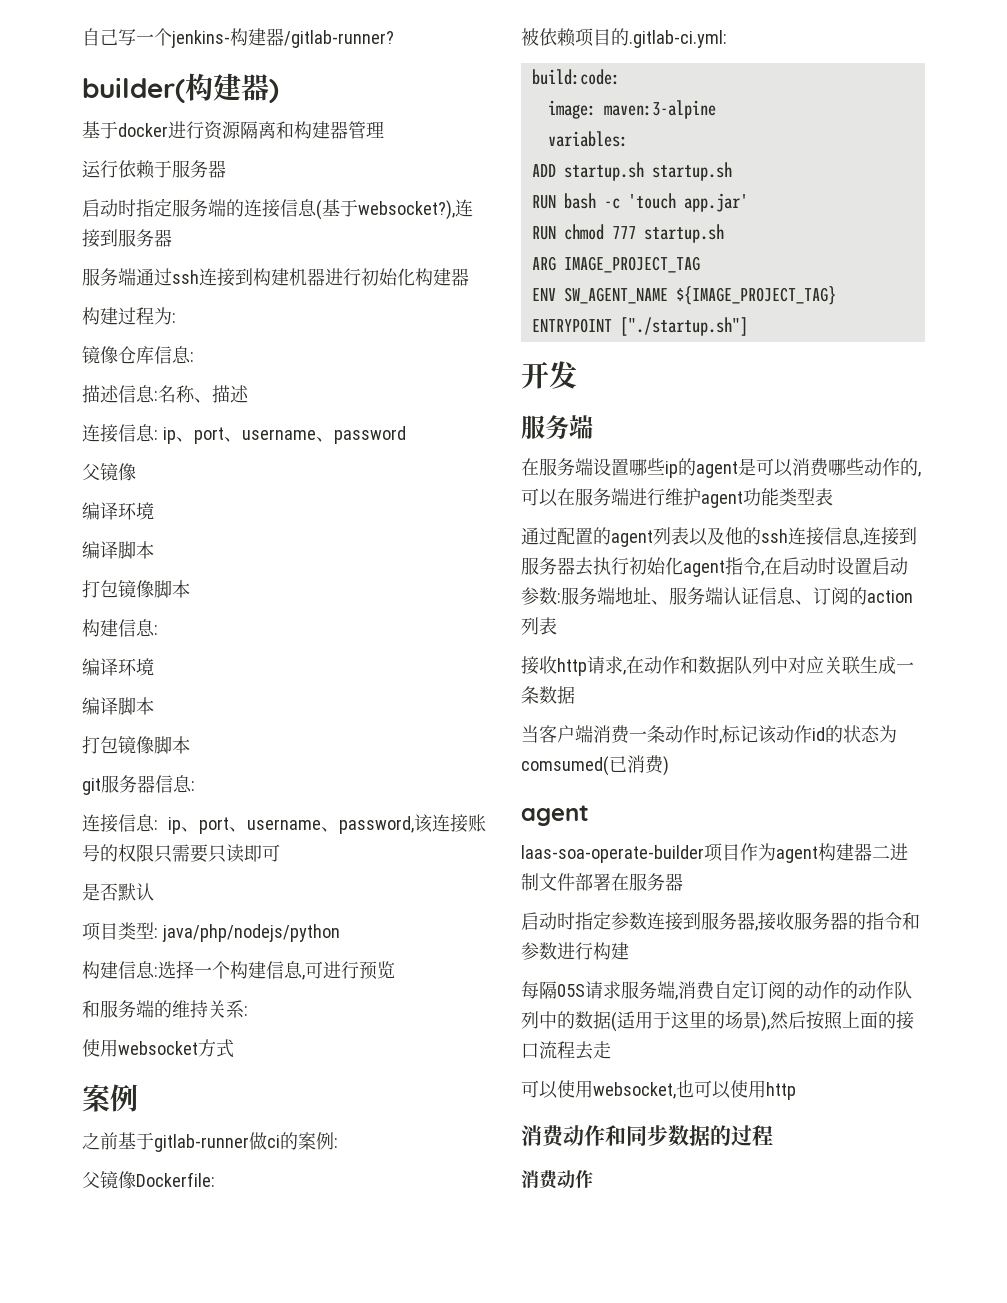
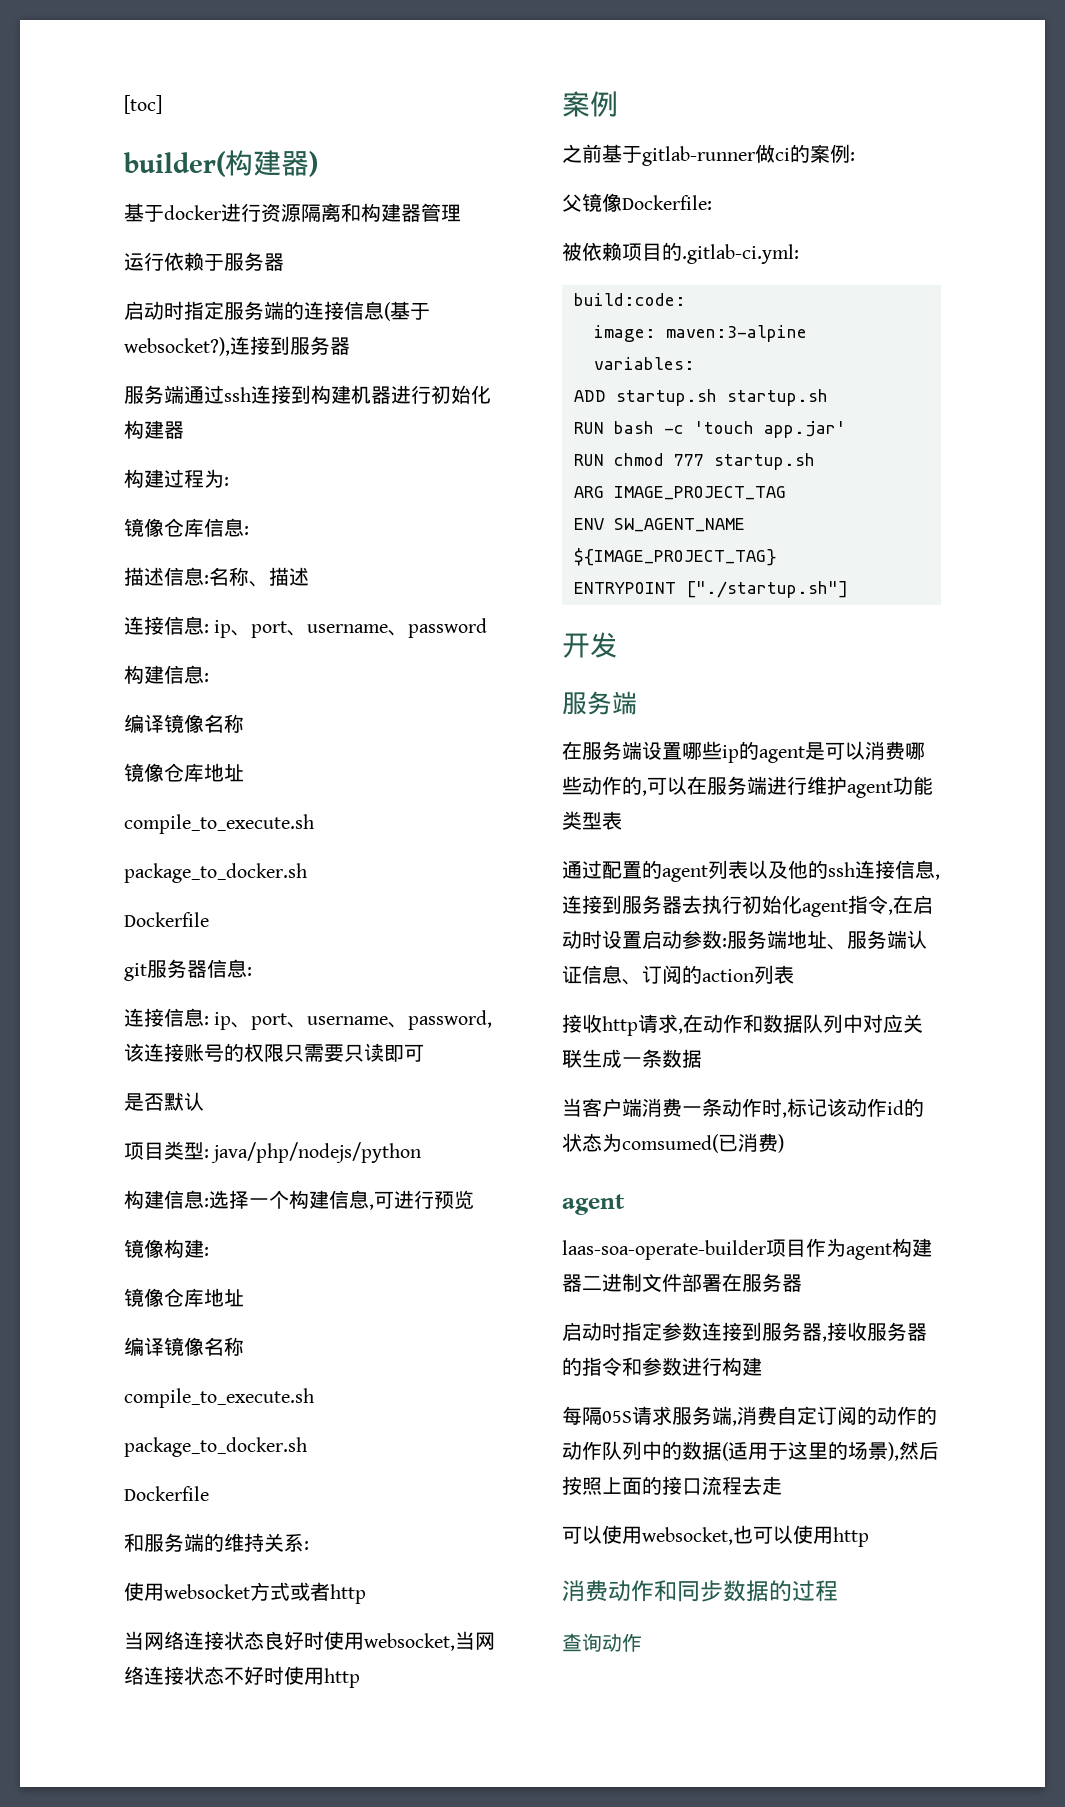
[82,28,394,48] 自己写一个jenkins-构建器/gitlab-runner? -> [124,95,162,114] [toc]
[82,463,136,481] [82,502,154,520] [82,541,154,559] [82,580,190,598] [82,619,158,637] [82,658,154,676] [82,697,154,715] [82,736,190,754] 父镜像 // 编译环境 // 编译脚本 // 打包镜像脚本 // 构建信息: // 编译环境 // 编译脚本 // 打包镜像脚本 -> [124,665,209,684] [124,714,244,733] [124,763,244,782] [124,814,314,834] [124,863,307,883] [124,912,209,927] 构建信息: // 编译镜像名称 // 镜像仓库地址 // compile_to_execute.sh // package_to_docker.sh // Dockerfile
(395, 970) none -> [124,1239,209,1258] [124,1288,244,1307] [124,1337,244,1356] [124,1388,314,1408] [124,1437,307,1457] [124,1486,209,1501] // 镜像构建: // 镜像仓库地址 // 编译镜像名称 // compile_to_execute.sh // package_to_docker.sh // Dockerfile
(234, 1048) none -> [290,1582,366,1604] [124,1631,495,1651] [124,1666,360,1688] 或者http // 当网络连接状态良好时使用websocket,当网络连接状态不好时使用http
[521,1170,558,1189] 消费 -> [562,1633,602,1652] 查询

